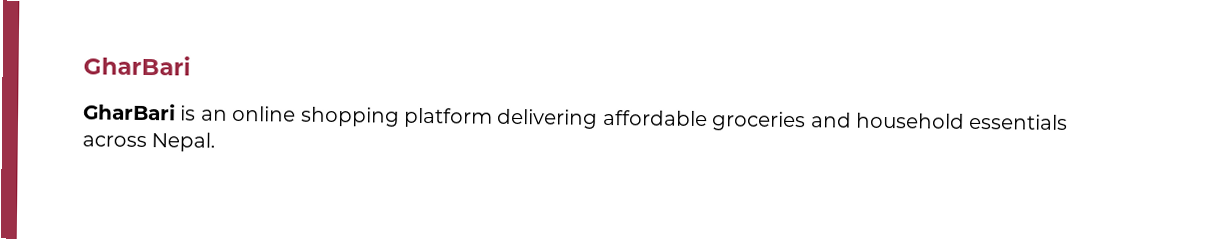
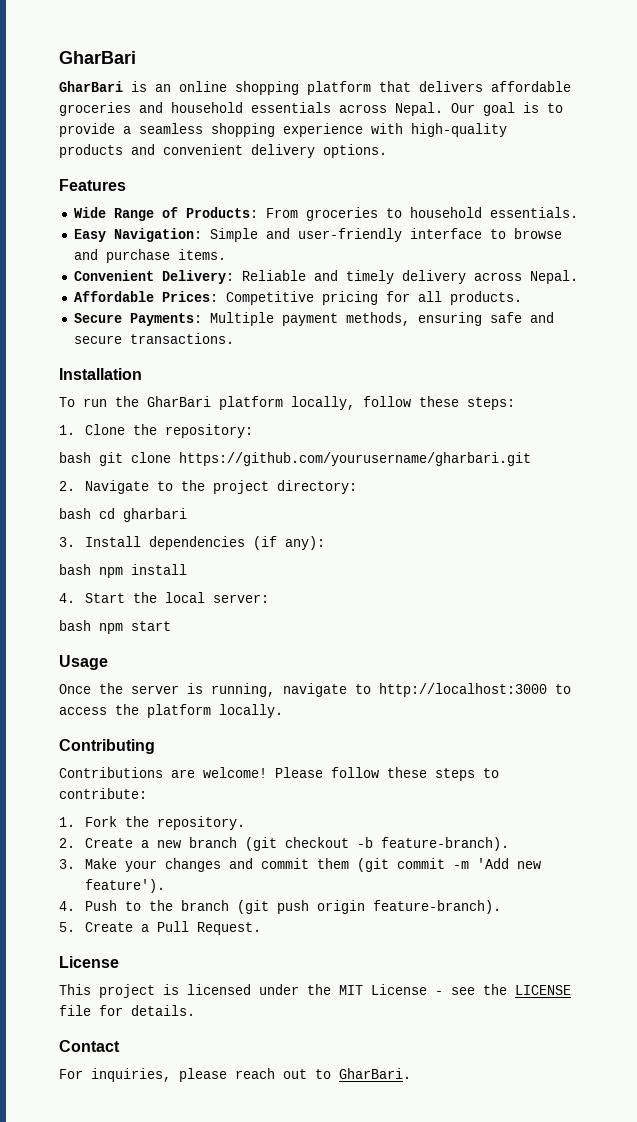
[496,108,599,129] delivering -> [379,81,483,92] that delivers
(216, 142) none -> [451,102,563,116] [59,123,507,137] [59,144,387,158] [59,179,126,191] [73,207,578,221] [73,228,562,242] [73,249,226,263] [73,270,578,284] [73,291,522,305] [73,312,554,326] [73,333,234,344] [59,368,142,380] [59,396,515,410] [59,424,254,438] [59,452,531,466] [59,480,358,494] [59,508,187,522] [59,536,326,550] [59,564,187,578] [59,592,270,603] [59,620,171,634] [59,655,108,670] [59,683,571,697] [59,704,283,718] [59,739,155,754] [59,767,499,781] [59,788,147,799] [59,816,246,830] [59,837,510,851] [59,858,542,872] [85,879,166,893] [59,900,502,914] [59,921,262,935] [59,956,119,968] [59,984,571,998] [59,1005,195,1016] [59,1040,120,1052] [59,1068,411,1082] Our goal is to provide a seamless shopping experience with high-quality products and convenient delivery options. // Features // Wide Range of Products: From groceries to household essentials. // Easy Navigation: Simple and user-friendly interface to browse and purchase items. // Convenient Delivery: Reliable and timely delivery across Nepal. // Affordable Prices: Competitive pricing for all products. // Secure Payments: Multiple payment methods, ensuring safe and secure transactions. // Installation // To run the GharBari platform locally, follow these steps: // 1. Clone the repository: // bash git clone https://github.com/yourusername/gharbari.git // 2. Navigate to the project directory: // bash cd gharbari // 3. Install dependencies (if any): // bash npm install // 4. Start the local server: // bash npm start // Usage // Once the server is running, navigate to http://localhost:3000 to access the platform locally. // Contributing // Contributions are welcome! Please follow these steps to contribute: // 1. Fork the repository. // 2. Create a new branch (git checkout -b feature-branch). // 3. Make your changes and commit them (git commit -m 'Add new feature'). // 4. Push to the branch (git push origin feature-branch). // 5. Create a Pull Request. // License // This project is licensed under the MIT License - see the LICENSE file for details. // Contact // For inquiries, please reach out to GharBari.

